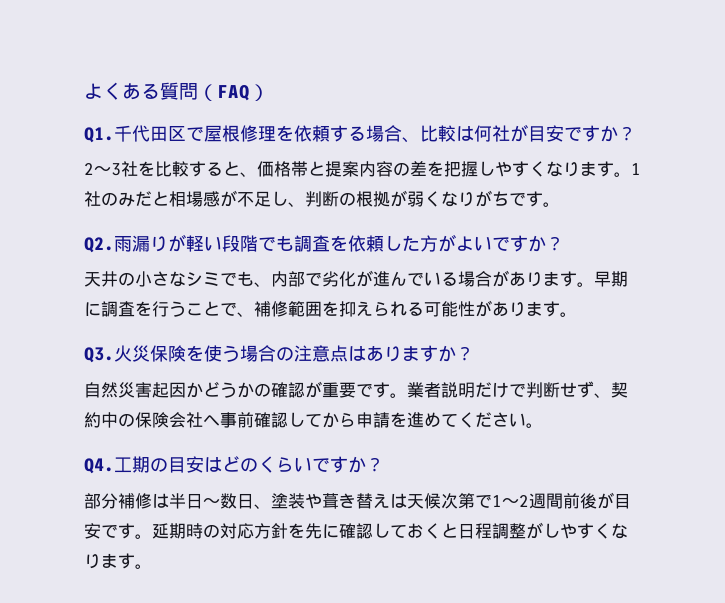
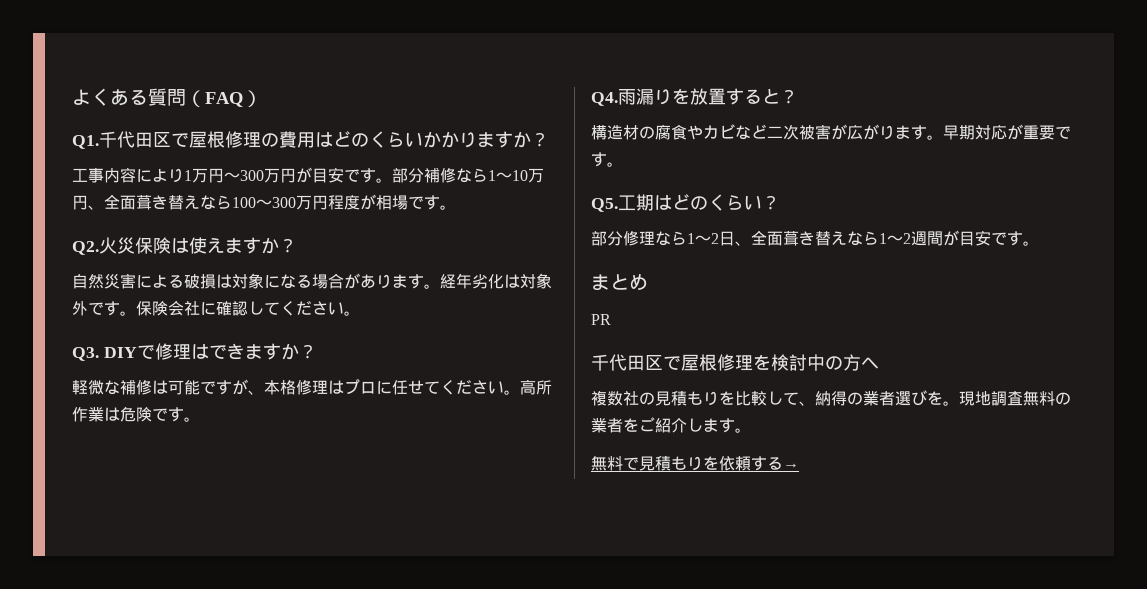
[276,124,636,143] [84,161,641,177] [84,190,560,207] [84,234,564,253] [84,270,441,287] を依頼する場合、比較は何社が目安ですか？ // 2〜3社を比較すると、価格帯と提案内容の差を把握しやすくなります。1社のみだと相場感が不足し、判断の根拠が弱くなりがちです。 // Q2.雨漏りが軽い段階でも調査を依頼した方がよいですか？ // 天井の小さなシミでも、内部で劣化が進んでい -> [261,131,549,148] [72,167,544,183] [72,194,456,210] [72,237,297,255] [72,273,296,289] の費用はどのくらいかかりますか？ // 工事内容により1万円〜300万円が目安です。部分補修なら1〜10万円、全面葺き替えなら100〜300万円程度が相場です。 // Q2.火災保険は使えますか？ // 自然災害による破損は対象にな
[594,271,628,287] [84,300,577,317] [84,345,474,363] [84,381,628,398] [84,412,135,428] 早期に調査を行うことで、補修範囲を抑えられる可能性があります。 // Q3.火災保険を使う場合の注意点はありますか？ // 自然災害起因かどうかの確認が重要です。業者説明だけで判断せず、契約中の -> [440,273,552,289] [72,301,136,316] 経年劣化は対象外です。
[203,412,458,428] へ事前確認してから申請を進めて -> [200,301,280,316] に確認して
[84,456,366,474] Q4.工期の目安はどのくらいですか -> [72,343,317,361] [72,379,552,395] [72,406,200,422] [591,88,798,106] [591,124,1071,140] [591,152,623,167] [591,194,762,212] Q3. DIYで修理はできますか？ // 軽微な補修は可能ですが、本格修理はプロに任せてください。高所作業は危険です。 // Q4.雨漏りを放置すると？ // 構造材の腐食やカビなど二次被害が広がります。早期対応が重要です。 // Q5.工期はどのくらい
[118,493,492,509] 補修は半日〜数日、塗装や葺き替えは天候次第で -> [623,230,879,246] 修理なら1〜2日、全面葺き替えなら
[563,492,631,509] [84,522,628,539] [84,553,152,569] 前後が目安です。延期時の対応方針を先に確認しておくと日程調整がしやすくなります。 -> [943,230,1039,246] [591,274,648,291] [591,314,611,325] [591,354,879,371] [591,390,1071,406] [591,417,751,433] [591,456,799,471] が目安です。 // まとめ // PR // 千代田区で屋根修理を検討中の方へ // 複数社の見積もりを比較して、納得の業者選びを。現地調査無料の業者をご紹介します。 // 無料で見積もりを依頼する→

